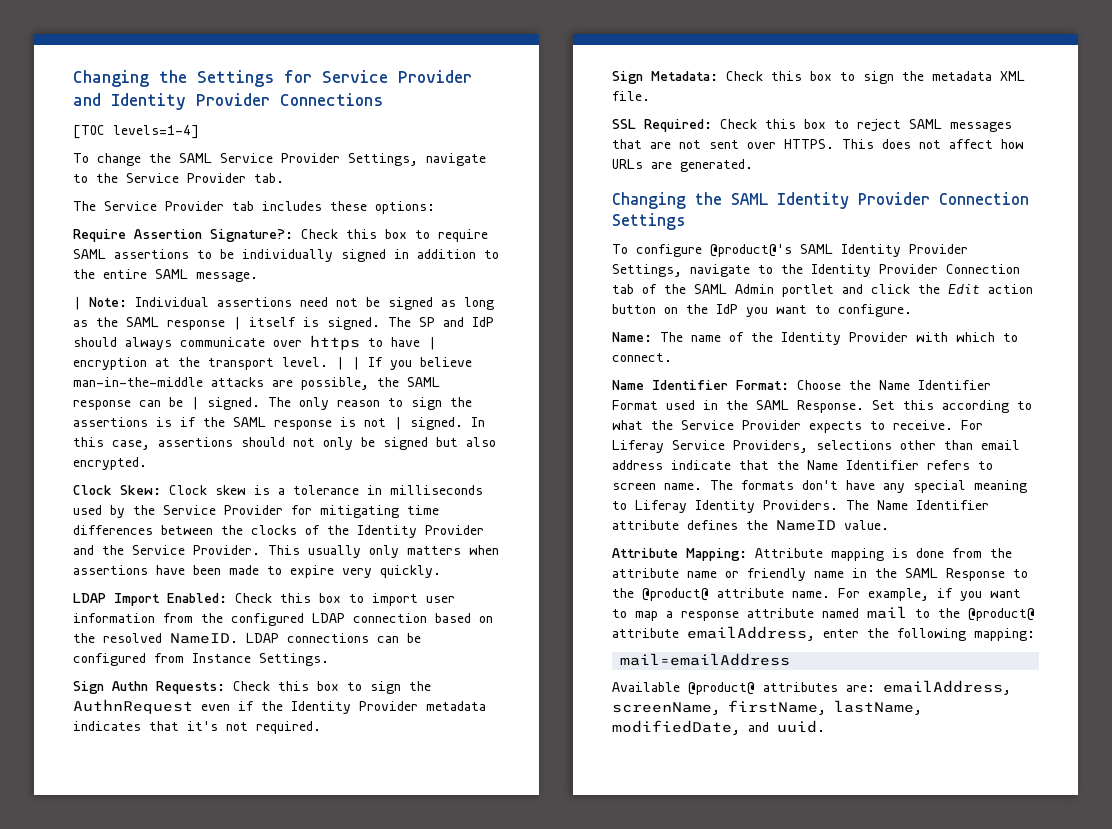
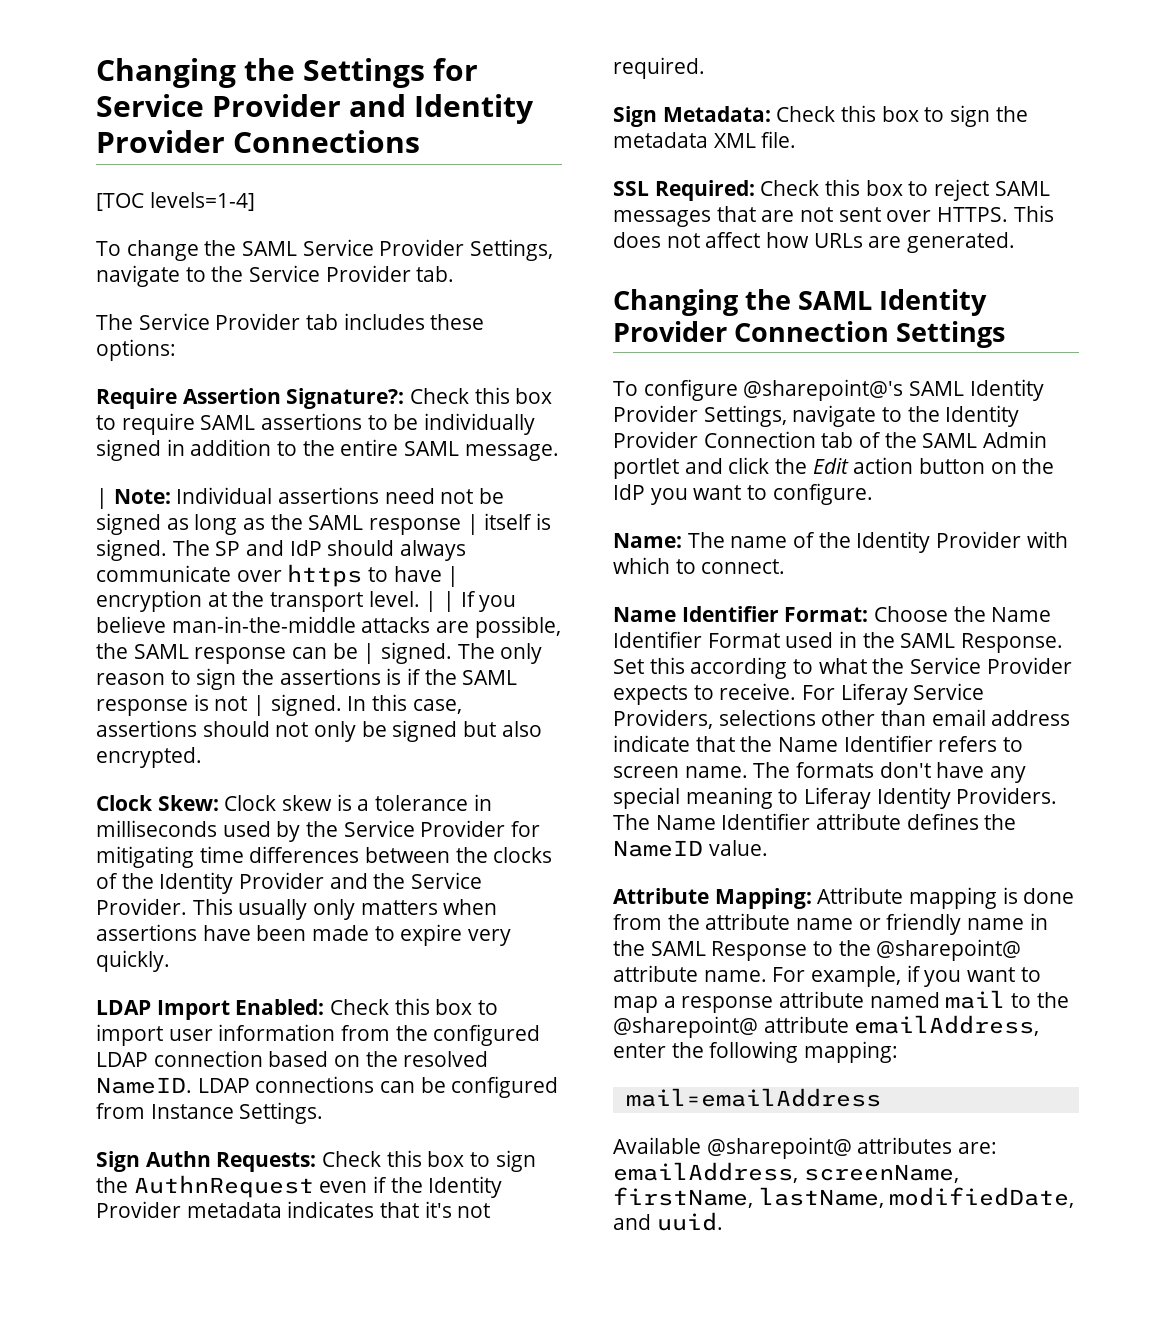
[710,244,792,257] @product@'s -> [743,379,904,401] @sharepoint@'s
[642,588,709,601] @product@ -> [876,939,1022,961] @sharepoint@
[968,608,1035,621] @product@ -> [613,1016,758,1038] @sharepoint@
[688,682,755,695] @product@ -> [706,1137,852,1159] @sharepoint@

